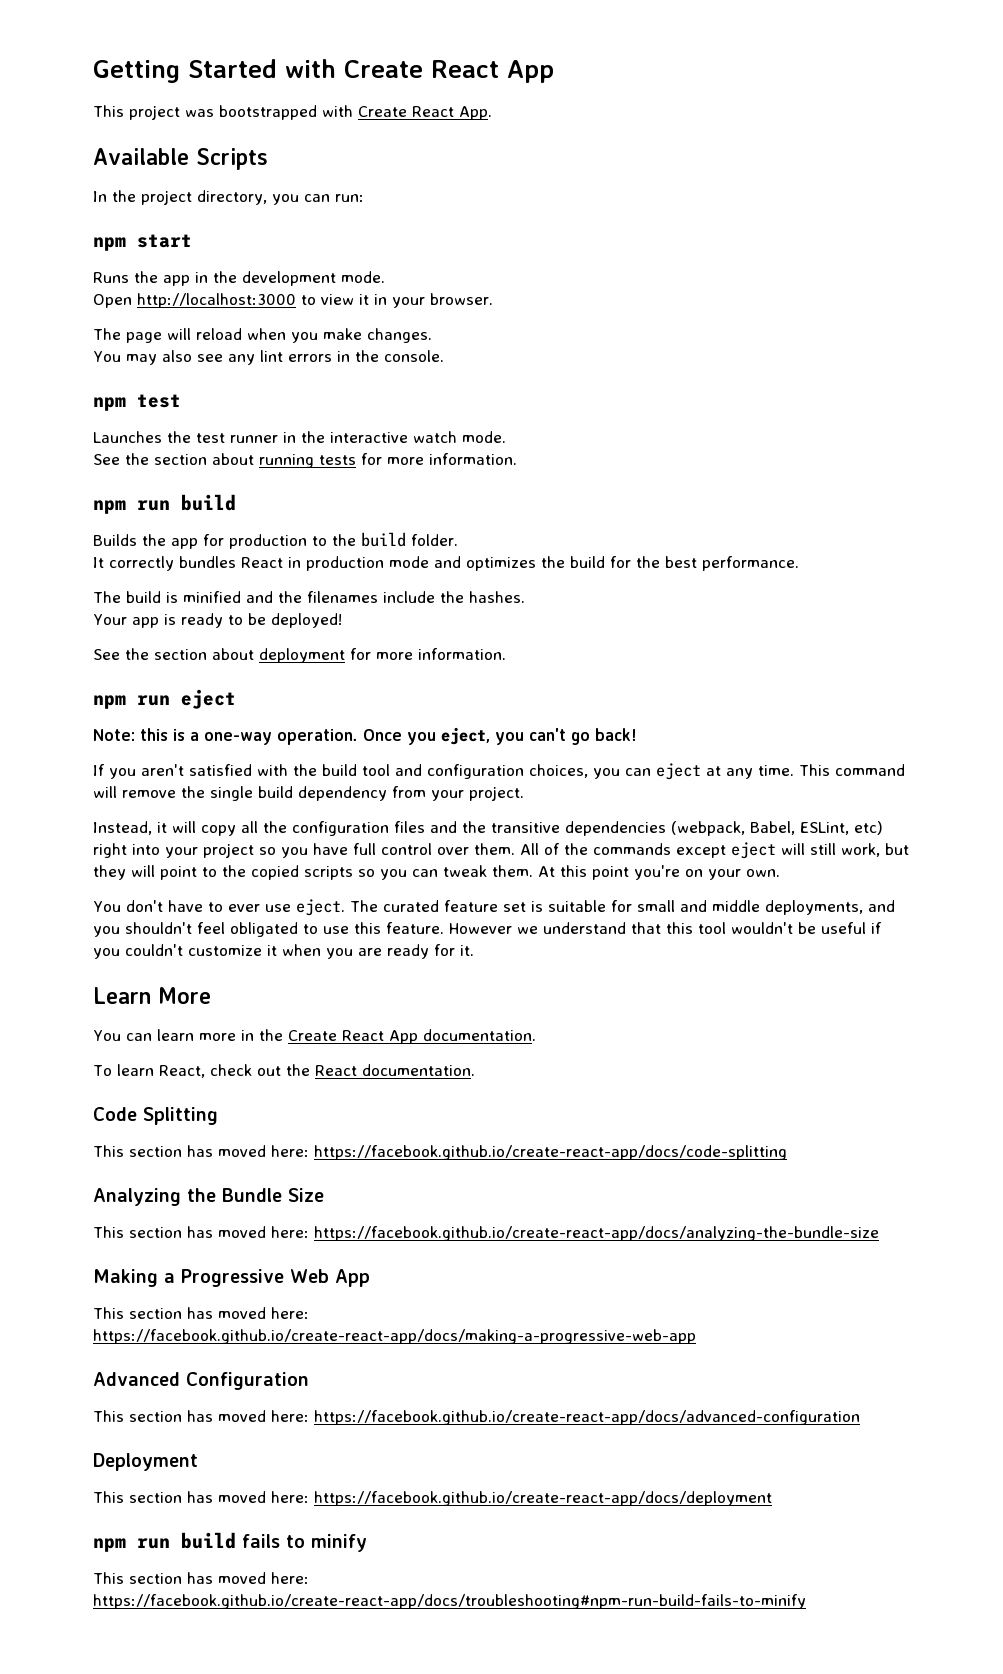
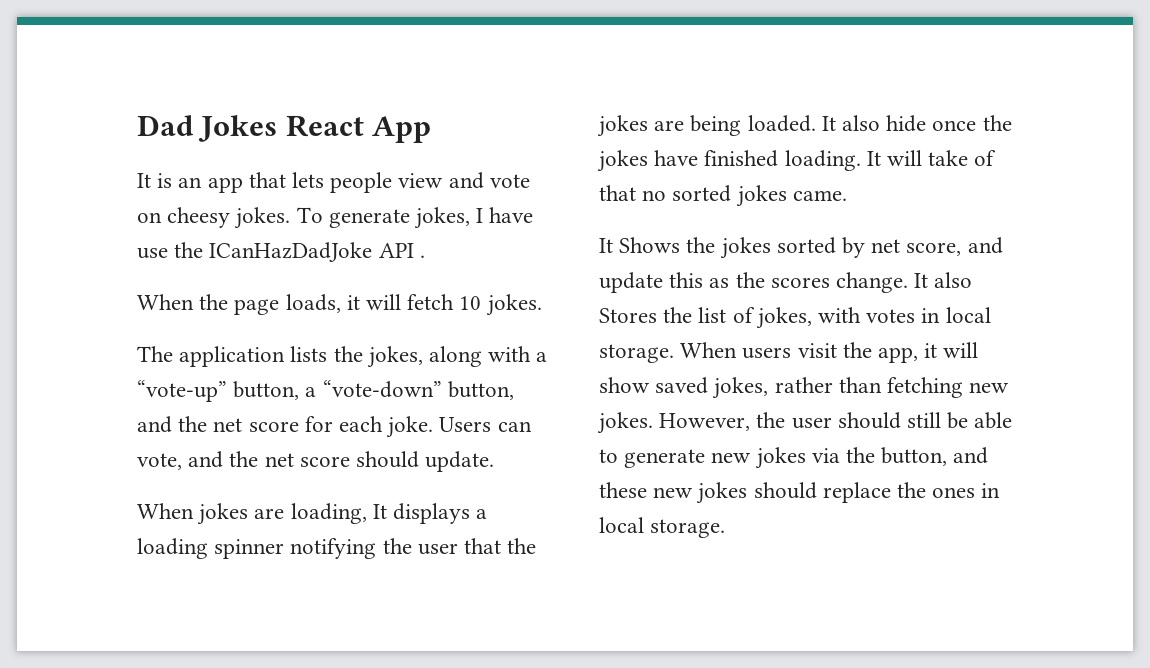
[93,59,554,83] [93,105,492,120] [93,148,268,170] [93,190,364,205] [93,234,192,251] [93,271,385,286] [93,293,493,308] [93,328,432,343] [93,350,444,365] [93,394,181,411] [93,431,506,443] [93,453,517,468] [93,494,236,514] [93,532,458,549] [93,556,799,571] [93,591,525,603] [93,613,342,628] [93,648,506,663] [93,689,236,709] [93,727,637,745] [93,763,905,780] [93,786,524,801] [93,821,883,836] [93,842,909,859] [93,865,780,880] [93,899,895,916] [93,922,882,937] [93,944,474,959] [93,987,211,1004] [93,1029,536,1044] [93,1064,475,1078] [93,1107,218,1125] [93,1145,787,1160] [93,1188,324,1206] [93,1226,879,1241] [93,1269,370,1287] [93,1307,309,1319] [93,1329,696,1344] [93,1372,309,1390] [93,1410,860,1425] [93,1453,198,1471] [93,1491,772,1506] [93,1532,367,1552] [93,1572,309,1584] [93,1594,806,1609] Getting Started with Create React App // This project was bootstrapped with Create React App. // Available Scripts // In the project directory, you can run: // npm start // Runs the app in the development mode. // Open http://localhost:3000 to view it in your browser. // The page will reload when you make changes. // You may also see any lint errors in the console. // npm test // Launches the test runner in the interactive watch mode. // See the section about running tests for more information. // npm run build // Builds the app for production to the build folder. // It correctly bundles React in production mode and optimizes the build for the best performance. // The build is minified and the filenames include the hashes. // Your app is ready to be deployed! // See the section about deployment for more information. // npm run eject // Note: this is a one-way operation. Once you eject, you can't go back! // If you aren't satisfied with the build tool and configuration choices, you can eject at any time. This command will remove the single build dependency from your project. // Instead, it will copy all the configuration files and the transitive dependencies (webpack, Babel, ESLint, etc) right into your project so you have full control over them. All of the commands except eject will still work, but they will point to the copied scripts so you can tweak them. At this point you're on your own. // You don't have to ever use eject. The curated feature set is suitable for small and middle deployments, and you shouldn't feel obligated to use this feature. However we understand that this tool wouldn't be useful if you couldn't customize it when you are ready for it. // Learn More // You can learn more in the Create React App documentation. // To learn React, check out the React documentation. // Code Splitting // This section has moved here: https://facebook.github.io/create-react-app/docs/code-splitting // Analyzing the Bundle Size // This section has moved here: https://facebook.github.io/create-react-app/docs/analyzing-the-bundle-size // Making a Progressive Web App // This section has moved here: https://facebook.github.io/create-react-app/docs/making-a-progressive-web-app // Advanced Configuration // This section has moved here: https://facebook.github.io/create-react-app/docs/advanced-configuration // Deployment // This section has moved here: https://facebook.github.io/create-react-app/docs/deployment // npm run build fails to minify // This section has moved here: https://facebook.github.io/create-react-app/docs/troubleshooting#npm-run-build-fails-to-minify -> [137,115,432,143] [137,172,530,193] [137,207,534,229] [137,242,425,262] [137,294,542,316] [137,346,548,368] [137,380,514,402] [137,416,532,438] [137,451,495,472] [137,503,488,525] [137,538,537,559] [597,115,1012,137] [597,150,997,172] [599,185,847,207] [599,237,1003,259] [599,272,973,293] [599,307,991,329] [599,342,979,363] [599,377,1010,399] [597,412,1013,434] [599,447,989,469] [599,482,1001,504] [599,517,726,538] Dad Jokes React App // It is an app that lets people view and vote on cheesy jokes. To generate jokes, I have use the ICanHazDadJoke API . // When the page loads, it will fetch 10 jokes. // The application lists the jokes, along with a “vote-up” button, a “vote-down” button, and the net score for each joke. Users can vote, and the net score should update. // When jokes are loading, It displays a loading spinner notifying the user that the jokes are being loaded. It also hide once the jokes have finished loading. It will take of that no sorted jokes came. // It Shows the jokes sorted by net score, and update this as the scores change. It also Stores the list of jokes, with votes in local storage. When users visit the app, it will show saved jokes, rather than fetching new jokes. However, the user should still be able to generate new jokes via the button, and these new jokes should replace the ones in local storage.

